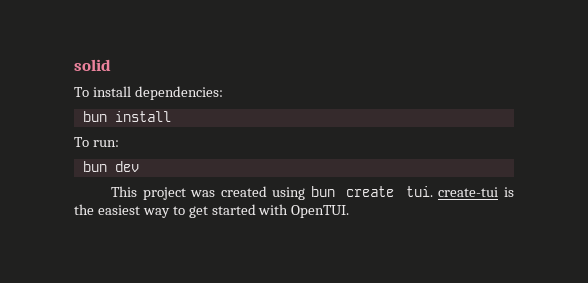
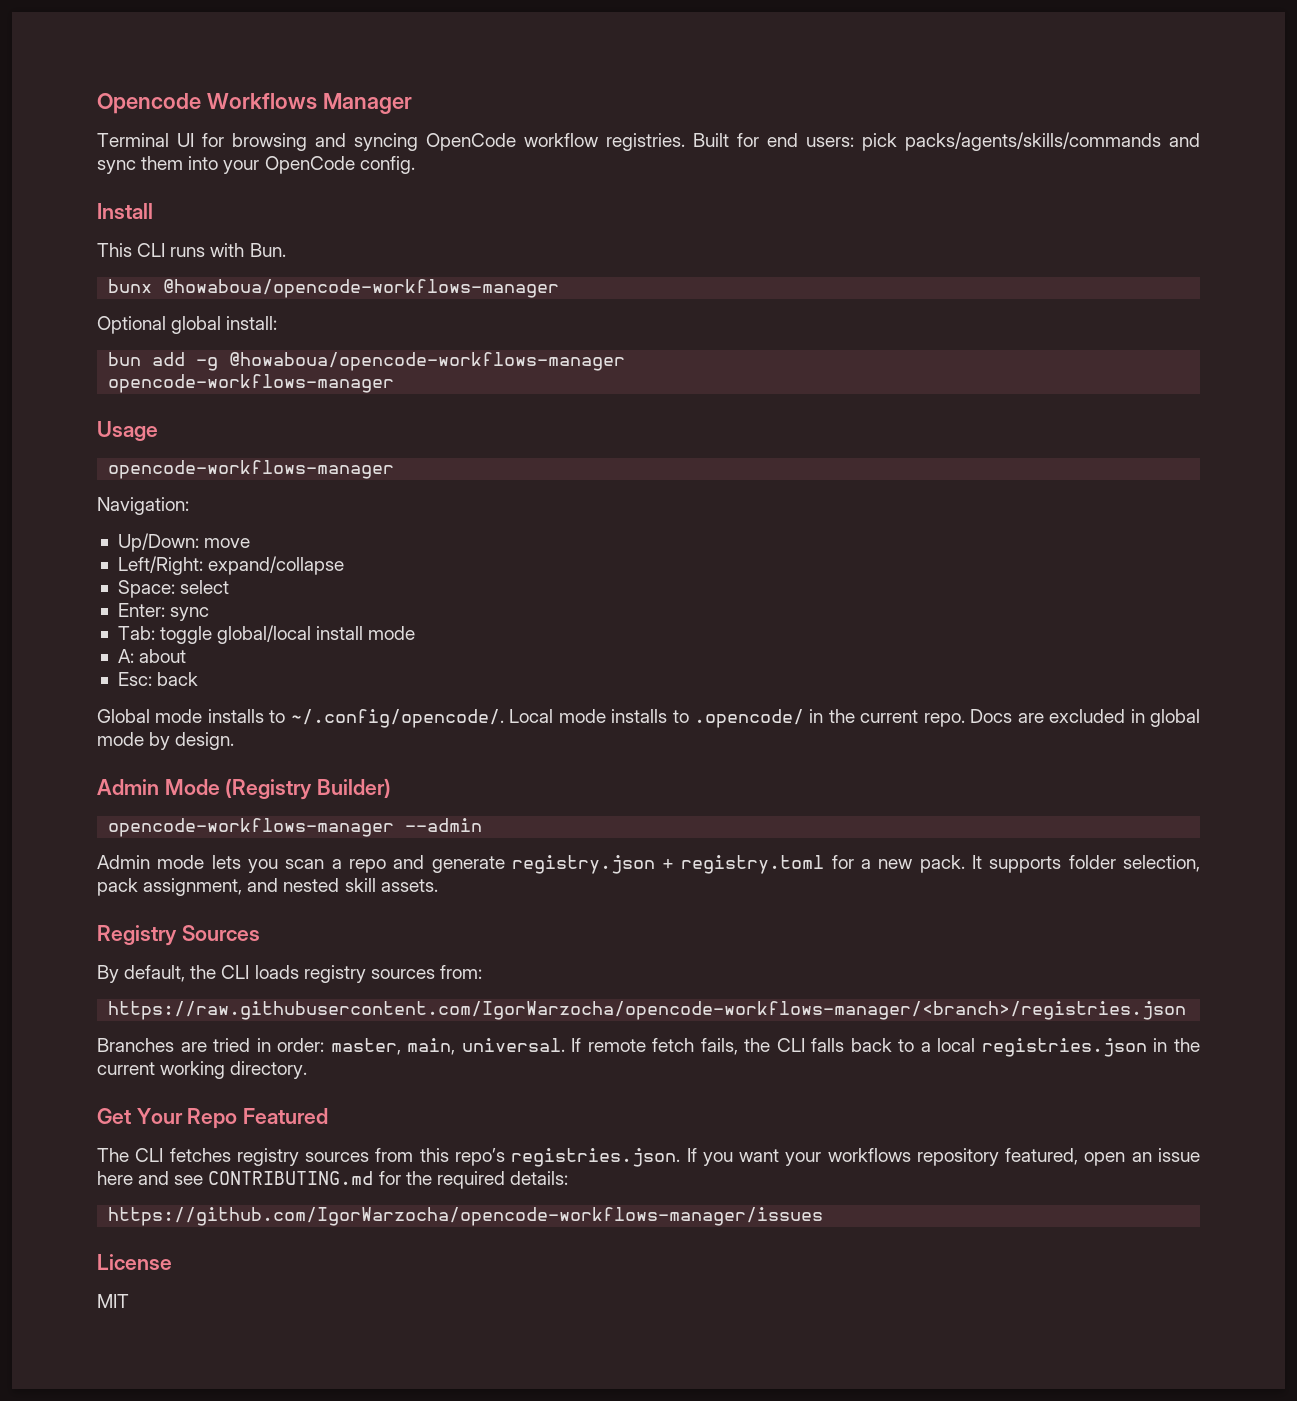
[74,59,111,71] [74,86,223,100] [82,111,171,122] [74,137,119,147] [82,161,139,172] [110,186,515,200] [74,204,350,218] solid // To install dependencies: // bun install // To run: // bun dev // This project was created using bun create tui. create-tui is the easiest way to get started with OpenTUI. -> [97,93,412,114] [97,132,1200,151] [97,156,415,174] [97,203,153,219] [97,243,286,257] [108,279,560,298] [97,316,278,334] [108,352,626,371] [108,374,395,393] [97,421,158,441] [108,460,395,479] [97,497,189,515] [117,533,251,552] [117,556,345,575] [117,580,230,598] [117,603,210,621] [117,625,416,644] [117,649,187,663] [117,672,199,686] [97,709,1200,728] [97,732,235,750] [97,778,392,800] [108,818,483,837] [97,855,1200,874] [97,878,438,896] [97,925,260,946] [97,965,482,983] [108,1001,1187,1020] [97,1038,1200,1057] [97,1061,308,1079] [97,1108,329,1129] [97,1148,1201,1167] [97,1171,568,1189] [108,1207,824,1226] [97,1254,172,1270] [97,1294,129,1308] Opencode Workflows Manager // Terminal UI for browsing and syncing OpenCode workflow registries. Built for end users: pick packs/agents/skills/commands and sync them into your OpenCode config. // Install // This CLI runs with Bun. // bunx @howaboua/opencode-workflows-manager // Optional global install: // bun add -g @howaboua/opencode-workflows-manager // opencode-workflows-manager // Usage // opencode-workflows-manager // Navigation: // Up/Down: move // Left/Right: expand/collapse // Space: select // Enter: sync // Tab: toggle global/local install mode // A: about // Esc: back // Global mode installs to ~/.config/opencode/. Local mode installs to .opencode/ in the current repo. Docs are excluded in global mode by design. // Admin Mode (Registry Builder) // opencode-workflows-manager --admin // Admin mode lets you scan a repo and generate registry.json + registry.toml for a new pack. It supports folder selection, pack assignment, and nested skill assets. // Registry Sources // By default, the CLI loads registry sources from: // https://raw.githubusercontent.com/IgorWarzocha/opencode-workflows-manager/<branch>/registries.json // Branches are tried in order: master, main, universal. If remote fetch fails, the CLI falls back to a local registries.json in the current working directory. // Get Your Repo Featured // The CLI fetches registry sources from this repo’s registries.json. If you want your workflows repository featured, open an issue here and see CONTRIBUTING.md for the required details: // https://github.com/IgorWarzocha/opencode-workflows-manager/issues // License // MIT

